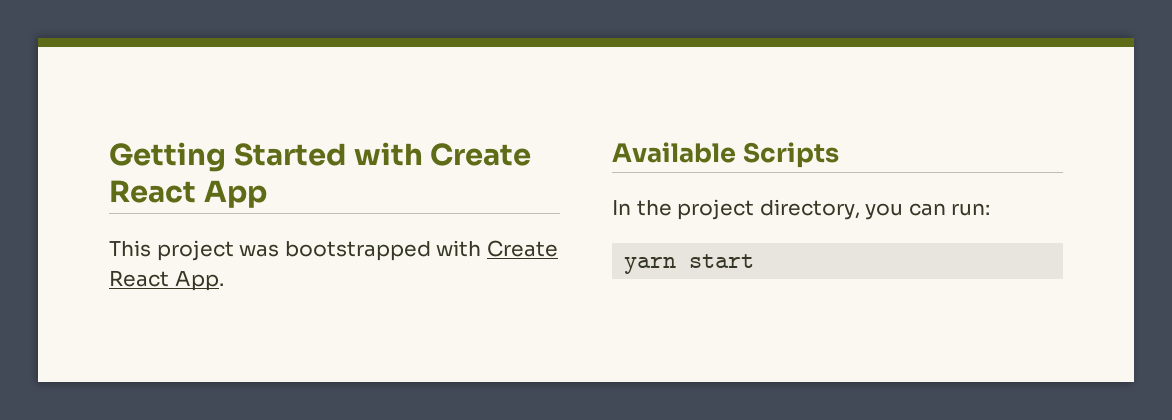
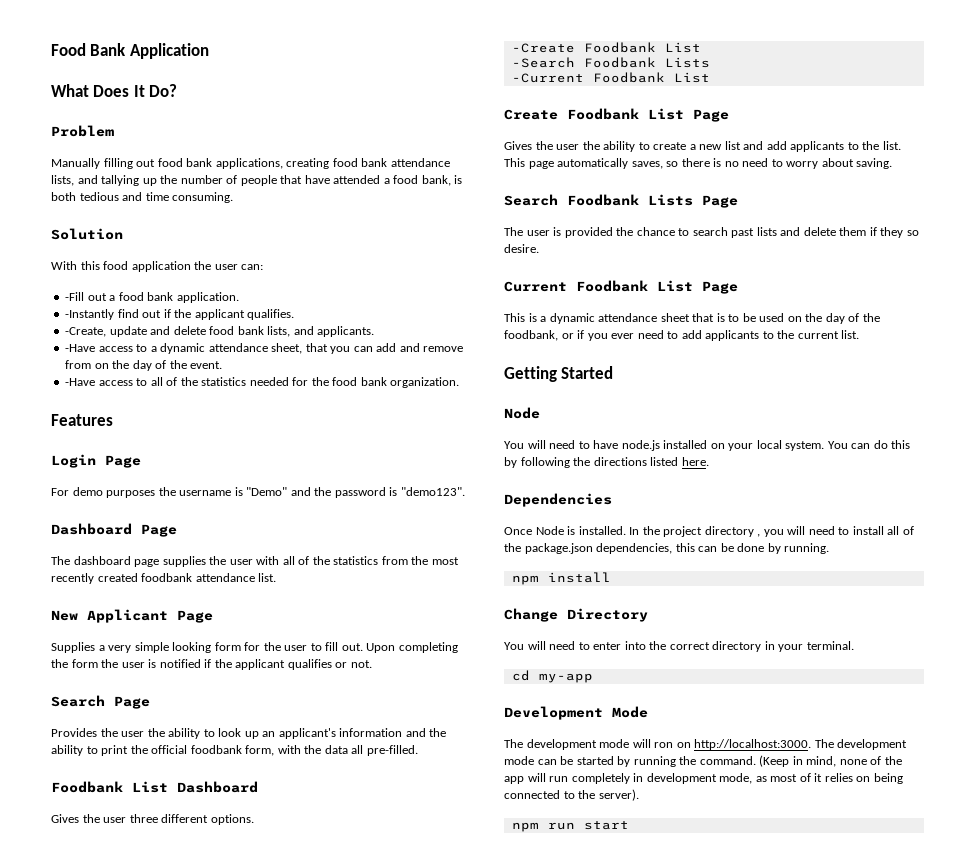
[109,142,532,172] [109,180,267,208] [109,240,558,261] [109,270,224,291] [612,142,839,168] [612,199,991,220] [624,257,677,274] Getting Started with Create React App // This project was bootstrapped with Create React App. // Available Scripts // In the project directory, you can run: // yarn -> [51,43,209,59] [51,84,178,97] [51,125,114,137] [51,158,450,169] [51,175,463,186] [51,192,234,203] [51,228,123,240] [51,261,264,272] [65,292,239,303] [65,309,295,320] [65,326,375,337] [65,343,464,354] [65,360,223,371] [65,377,460,388] [51,414,113,426] [51,454,141,468] [51,487,465,498] [51,523,177,537] [51,556,459,567] [51,573,277,584] [51,609,213,623] [51,642,458,653] [51,659,372,670] [51,695,150,709] [51,728,447,739] [51,745,418,756] [51,781,258,793] [51,814,254,825] [511,42,701,53] [511,57,710,68] [511,72,710,83] [504,108,729,122] [504,141,901,152] [504,158,893,169] [504,194,738,208] [504,227,919,238] [504,244,539,253] [504,280,738,294] [504,313,880,324] [504,330,860,341] [504,366,614,382] [504,407,540,419] [504,440,911,451] [504,457,709,468] [504,493,612,507] [504,526,914,537] [504,543,830,554] [511,572,611,585] [504,608,648,622] [504,641,854,652] [511,670,593,683] [504,706,648,720] [504,739,908,750] [504,755,902,767] [504,773,903,784] [504,789,639,801] [511,822,575,832] Food Bank Application // What Does It Do? // Problem // Manually filling out food bank applications, creating food bank attendance lists, and tallying up the number of people that have attended a food bank, is both tedious and time consuming. // Solution // With this food application the user can: // -Fill out a food bank application. // -Instantly find out if the applicant qualifies. // -Create, update and delete food bank lists, and applicants. // -Have access to a dynamic attendance sheet, that you can add and remove from on the day of the event. // -Have access to all of the statistics needed for the food bank organization. // Features // Login Page // For demo purposes the username is "Demo" and the password is "demo123". // Dashboard Page // The dashboard page supplies the user with all of the statistics from the most recently created foodbank attendance list. // New Applicant Page // Supplies a very simple looking form for the user to fill out. Upon completing the form the user is notified if the applicant qualifies or not. // Search Page // Provides the user the ability to look up an applicant's information and the ability to print the official foodbank form, with the data all pre-filled. // Foodbank List Dashboard // Gives the user three different options. // -Create Foodbank List // -Search Foodbank Lists // -Current Foodbank List // Create Foodbank List Page // Gives the user the ability to create a new list and add applicants to the list. This page automatically saves, so there is no need to worry about saving. // Search Foodbank Lists Page // The user is provided the chance to search past lists and delete them if they so desire. // Current Foodbank List Page // This is a dynamic attendance sheet that is to be used on the day of the foodbank, or if you ever need to add applicants to the current list. // Getting Started // Node // You will need to have node.js installed on your local system. You can do this by following the directions listed here. // Dependencies // Once Node is installed. In the project directory , you will need to install all of the package.json dependencies, this can be done by running. // npm install // Change Directory // You will need to enter into the correct directory in your terminal. // cd my-app // Development Mode // The development mode will ron on http://localhost:3000. The development mode can be started by running the command. (Keep in mind, none of the app will run completely in development mode, as most of it relies on being connected to the server). // npm run

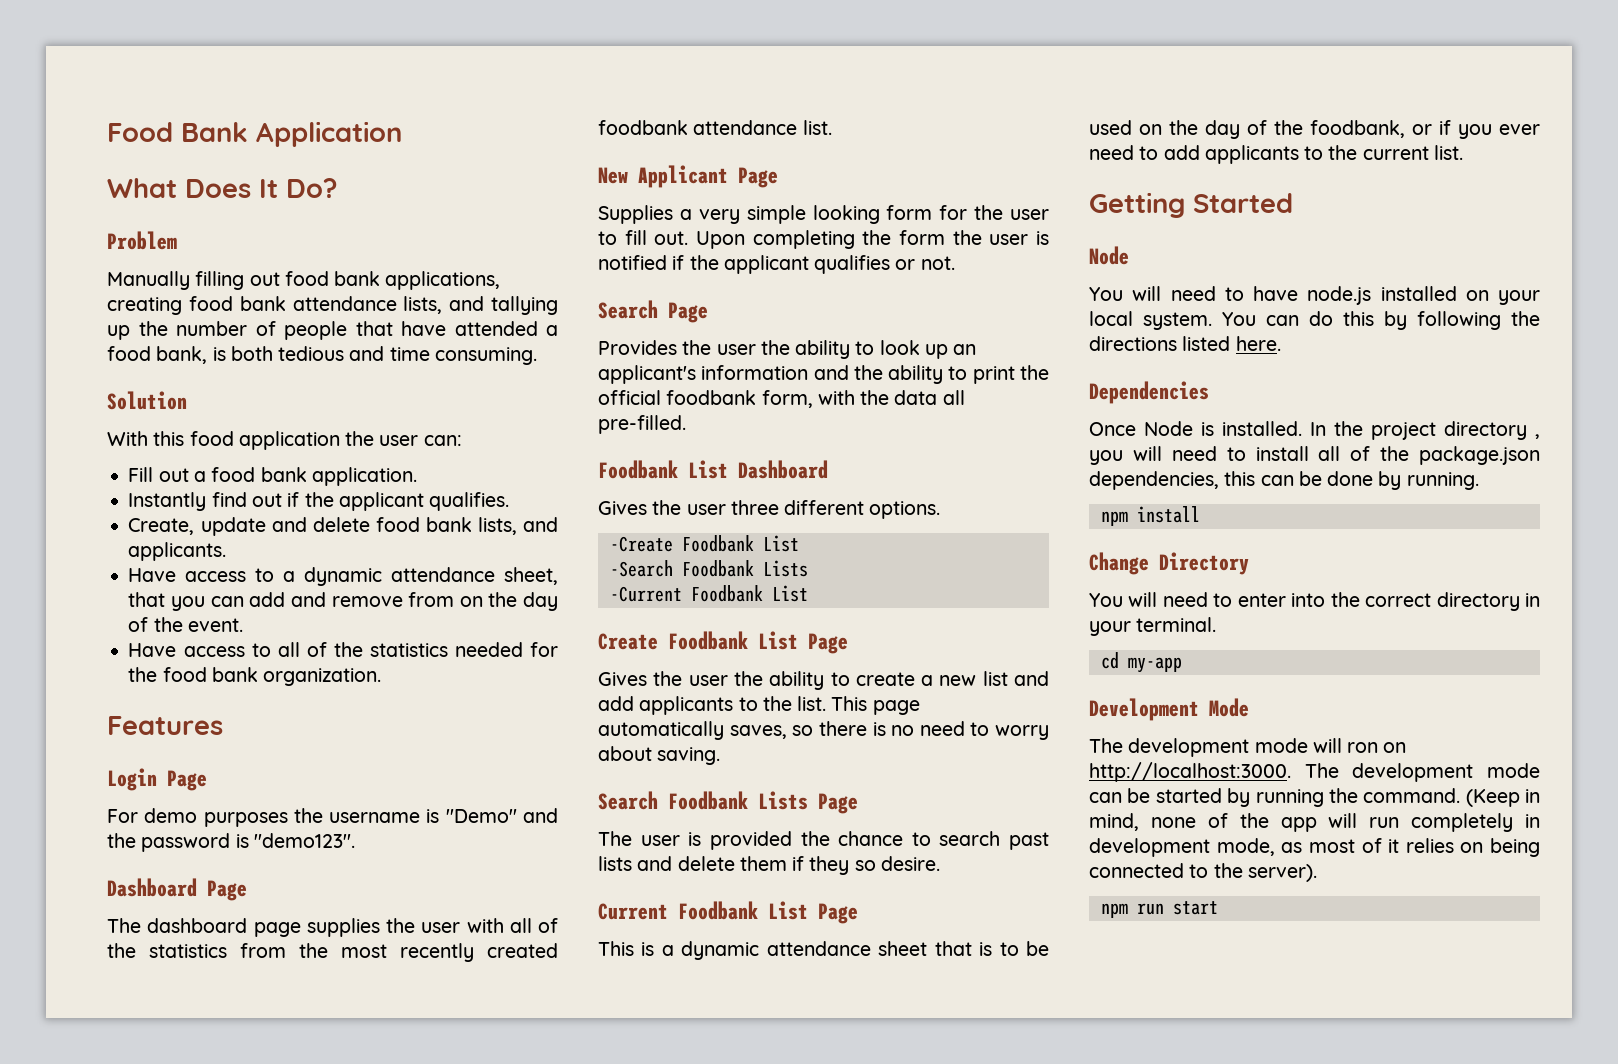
[65,292,85,301] -Fill -> [128,467,154,482] Fill
[65,309,115,320] -Instantly -> [128,492,207,511] Instantly
[65,327,107,337] -Create, -> [128,518,195,535] Create,
[65,344,96,352] -Have -> [128,568,177,582] Have
[65,378,96,386] -Have -> [128,643,177,657] Have

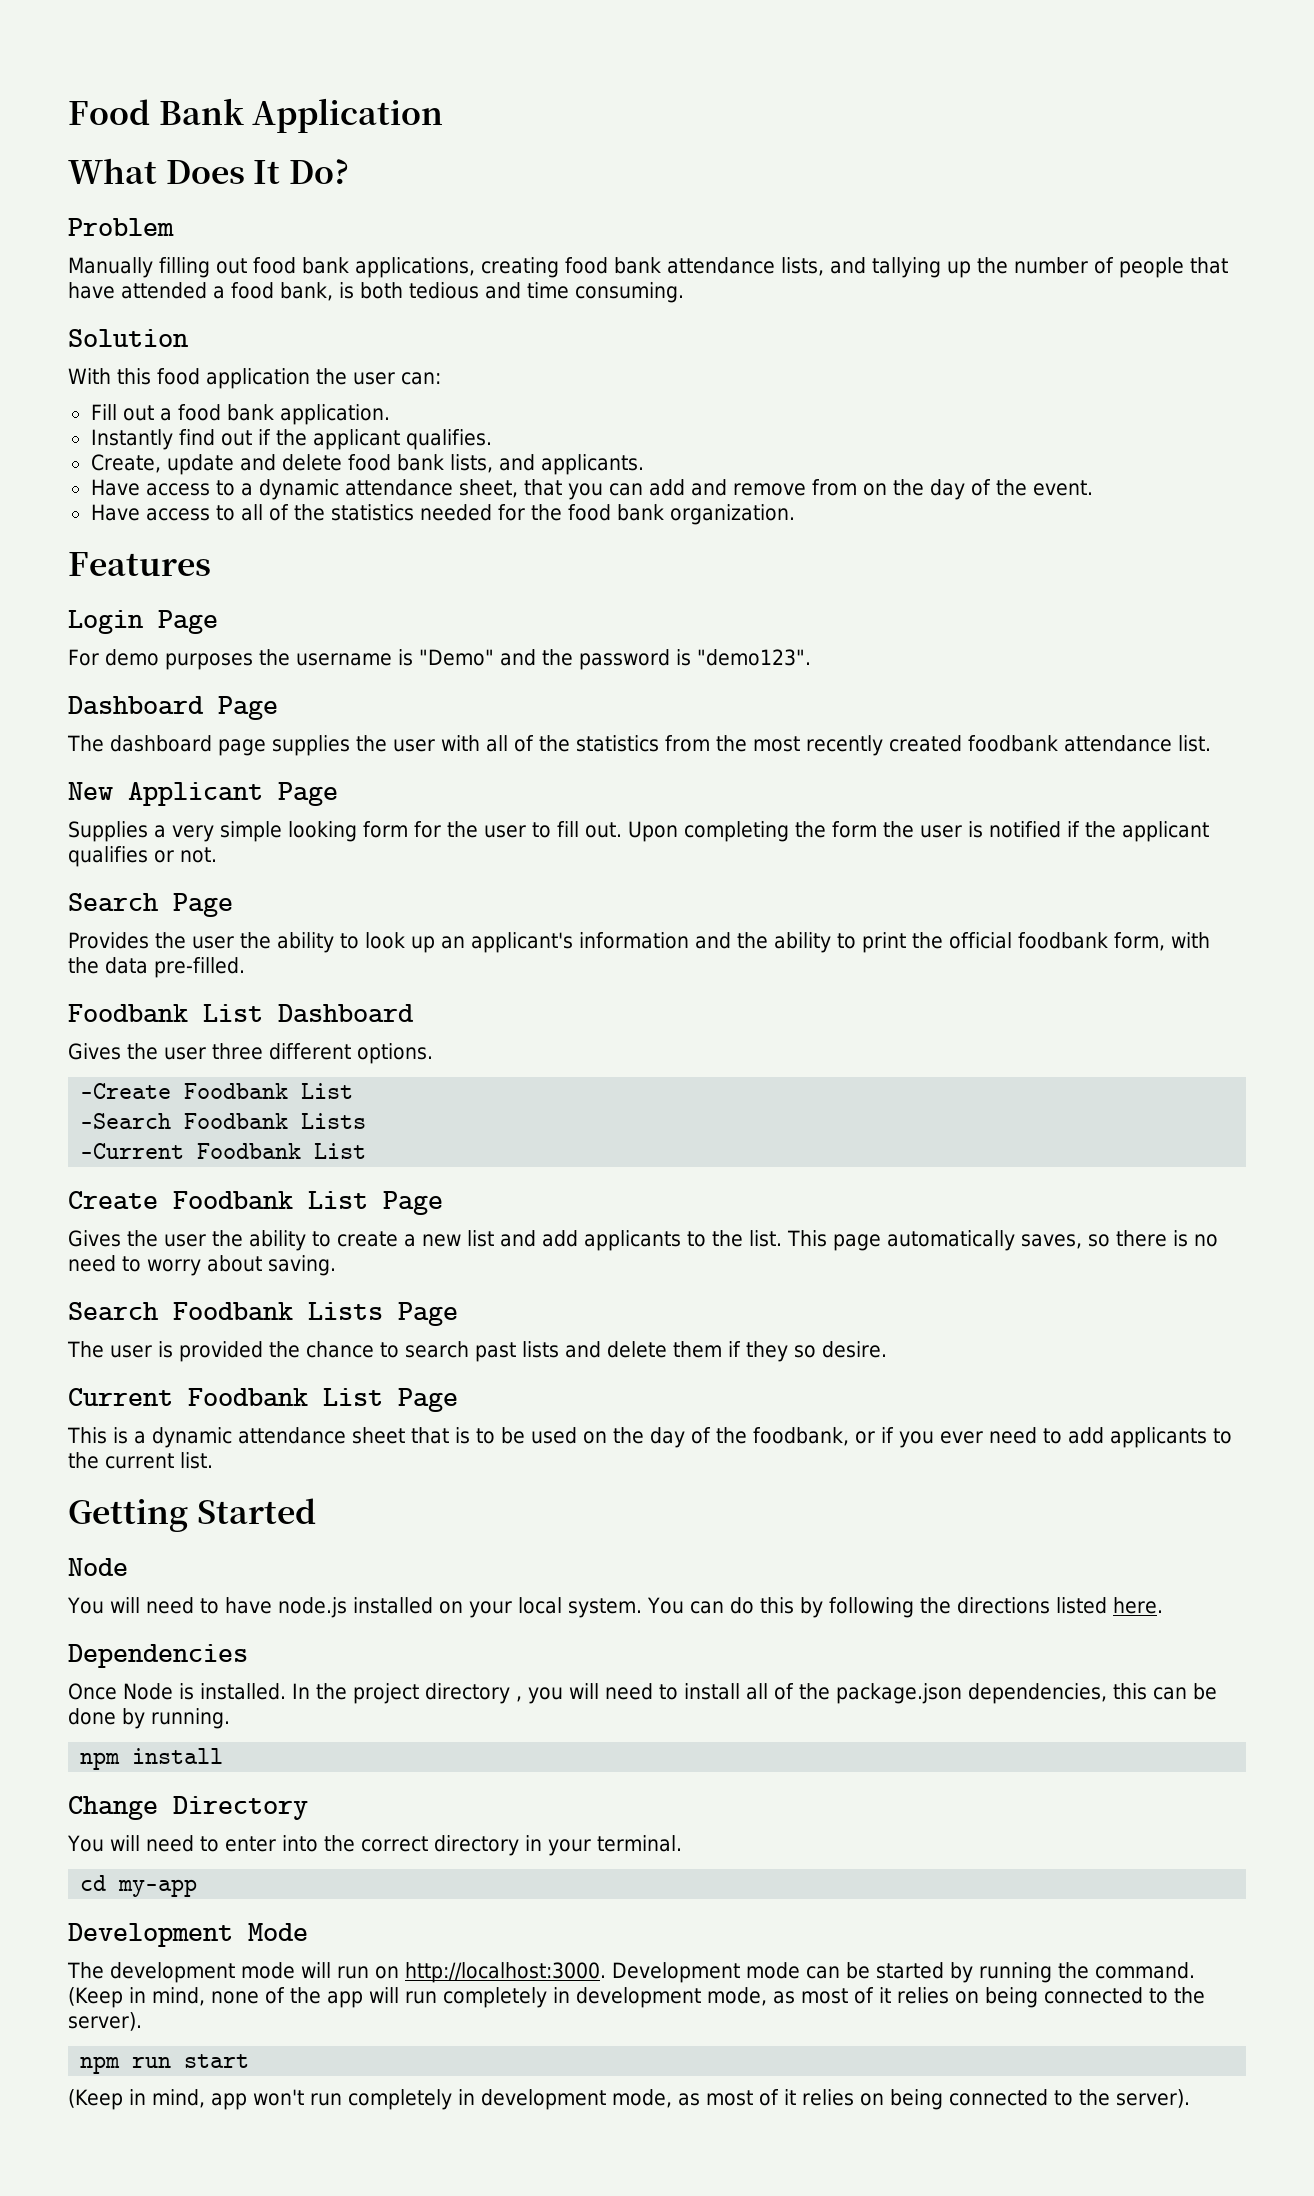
[942,390,965,405] all -> (148, 965) none
[1347,742,1379,753] ron -> [337,1966,369,1979] run
[1304,763,1474,782] The development -> [612,1962,740,1983] Development
(1218, 908) none -> [68,2089,1190,2110] // (Keep in mind, app won't run completely in development mode, as most of it relies on being connected to the server).

